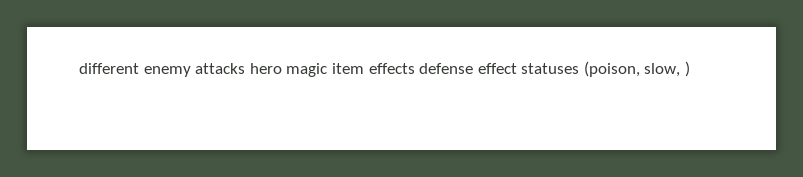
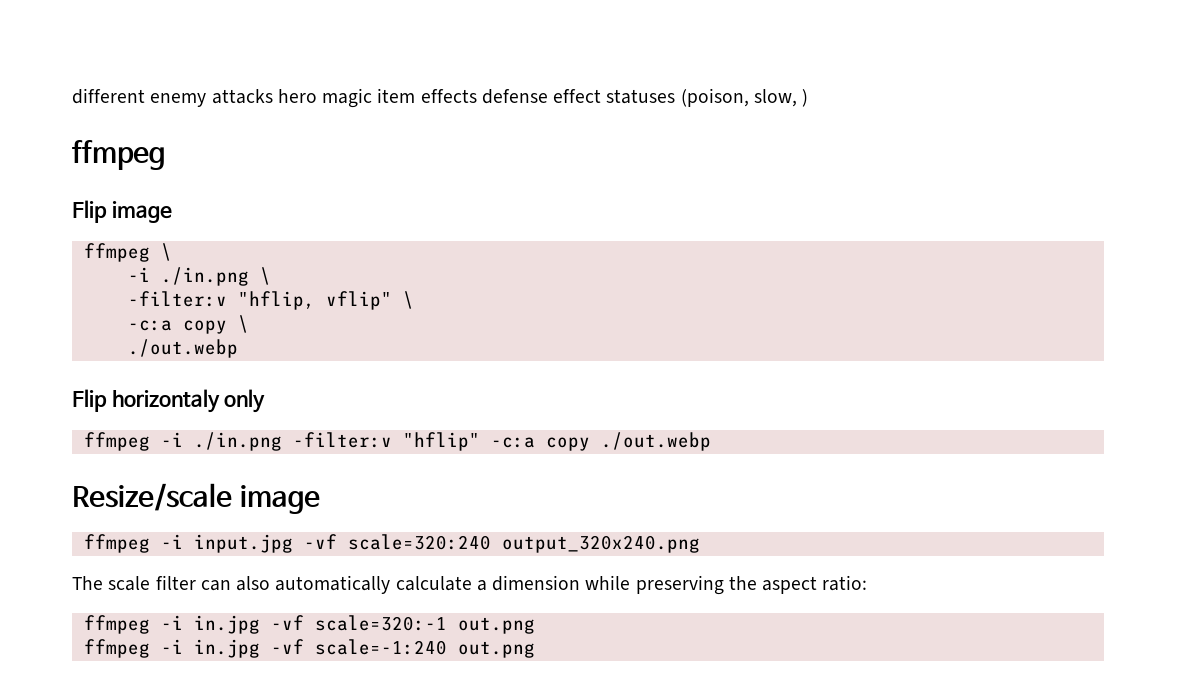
(691, 69) none -> [72,140,165,170] [72,200,172,223] [83,243,172,262] [127,267,271,286] [127,291,414,310] [127,315,249,334] [127,339,238,358] [72,389,266,413] [83,432,711,451] [72,483,320,514] [83,534,700,553] [72,575,868,595] [83,615,535,634] [83,639,535,658] // ffmpeg // Flip image // ffmpeg \ // -i ./in.png \ // -filter:v "hflip, vflip" \ // -c:a copy \ // ./out.webp // Flip horizontaly only // ffmpeg -i ./in.png -filter:v "hflip" -c:a copy ./out.webp // Resize/scale image // ffmpeg -i input.jpg -vf scale=320:240 output_320x240.png // The scale filter can also automatically calculate a dimension while preserving the aspect ratio: // ffmpeg -i in.jpg -vf scale=320:-1 out.png // ffmpeg -i in.jpg -vf scale=-1:240 out.png

